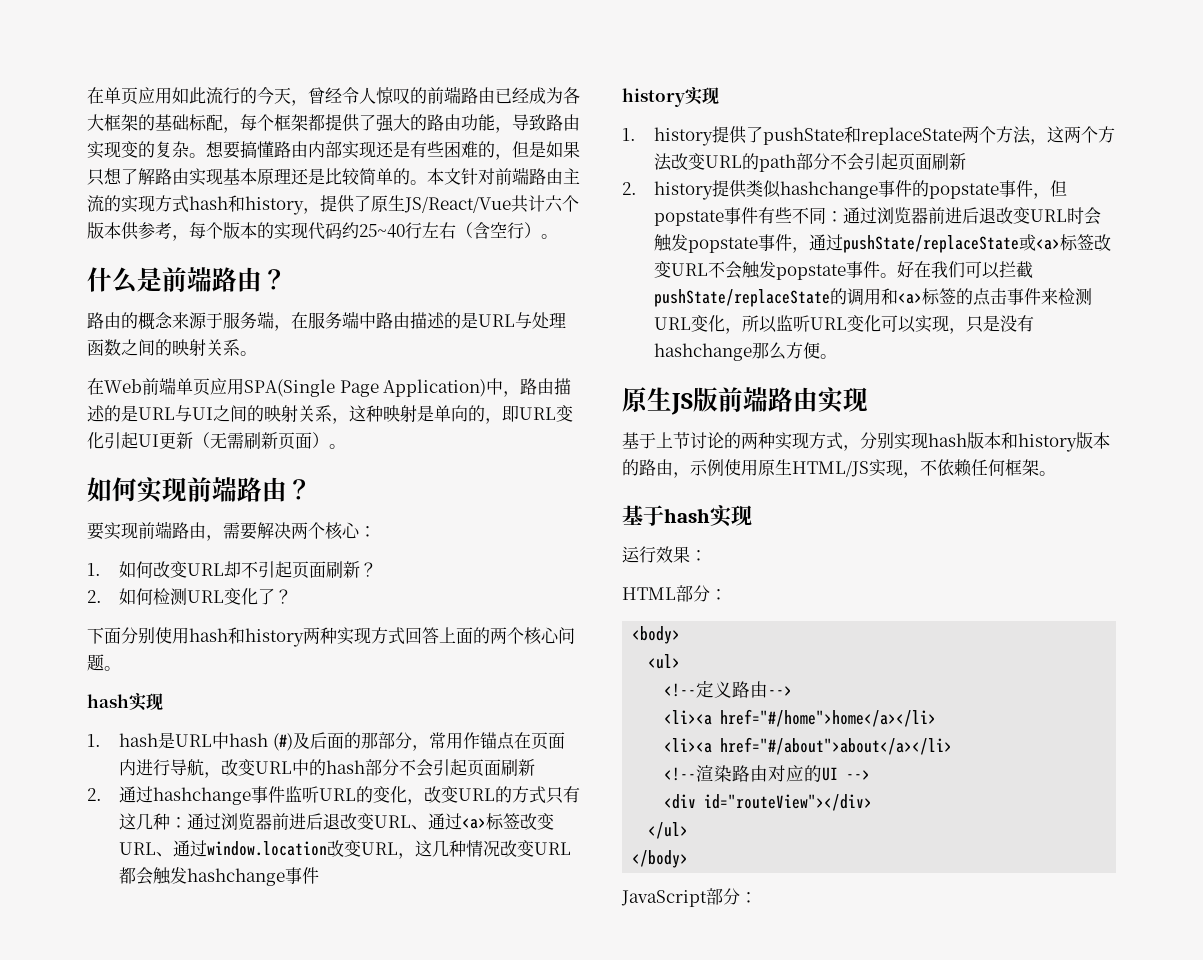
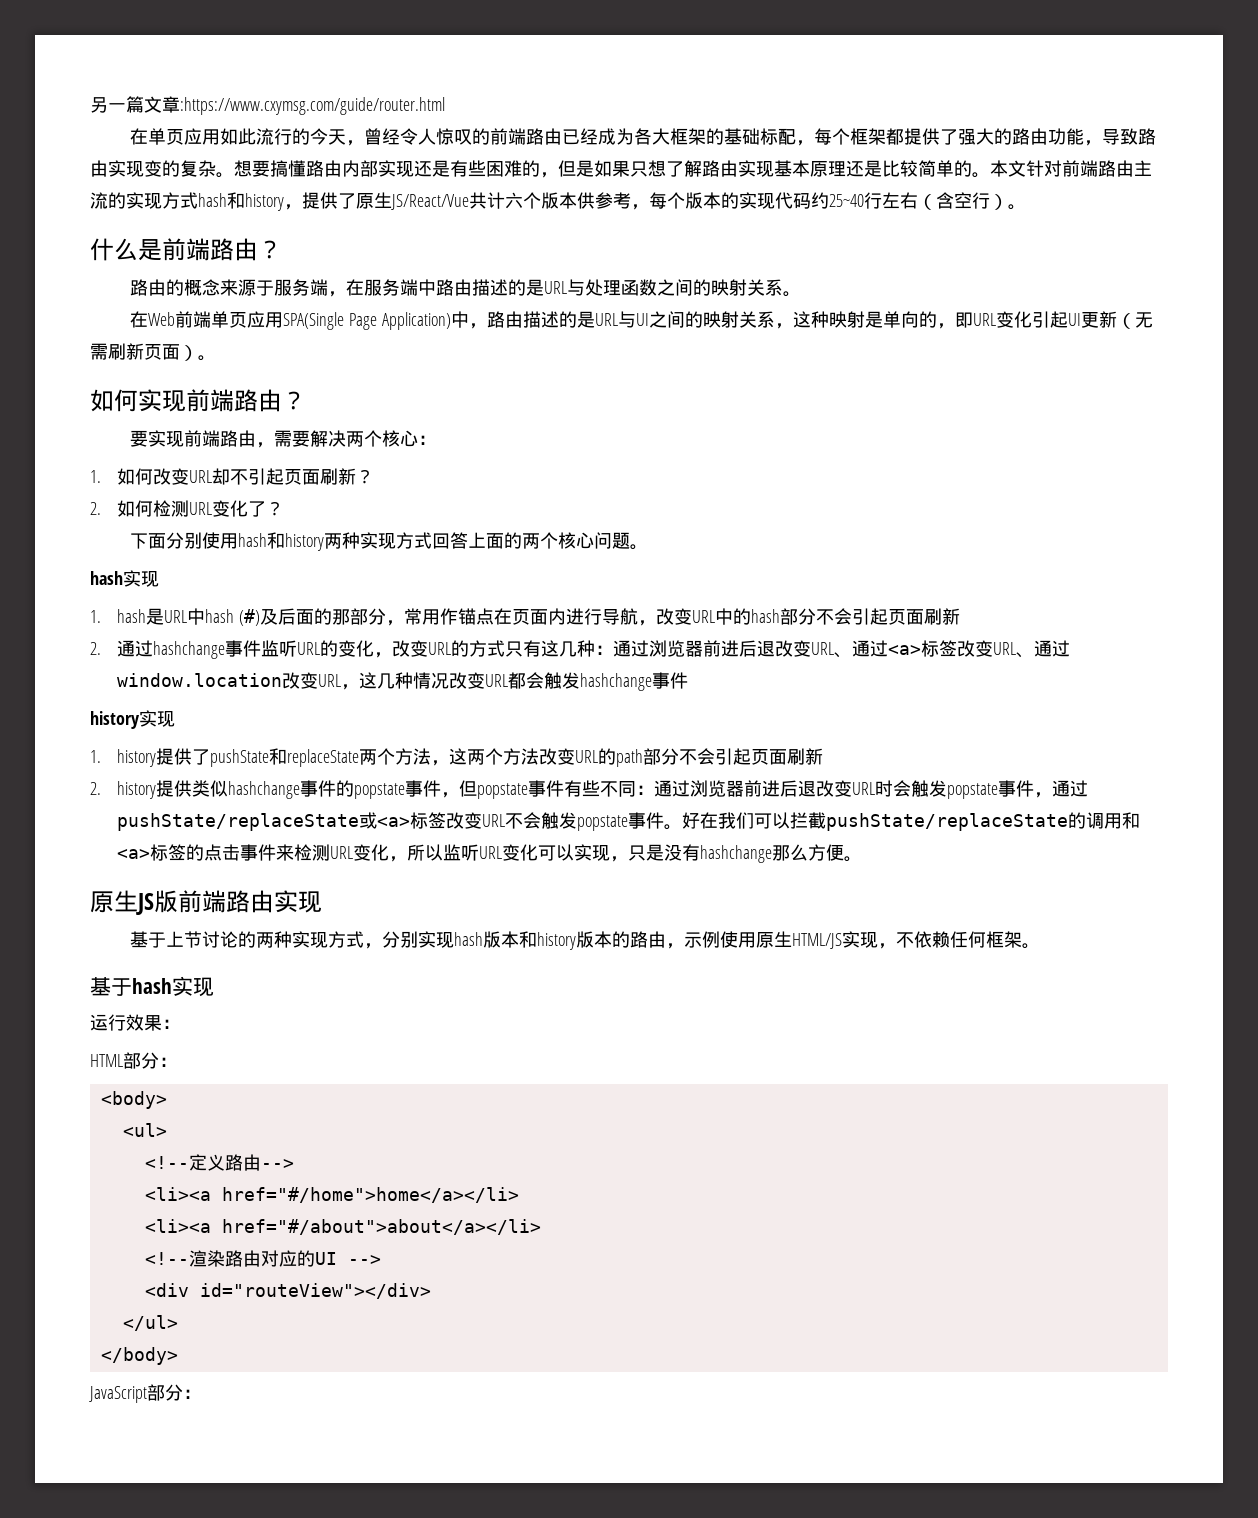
(87, 95) none -> [90,96,445,115] 另一篇文章:https://www.cxymsg.com/guide/router.html //

